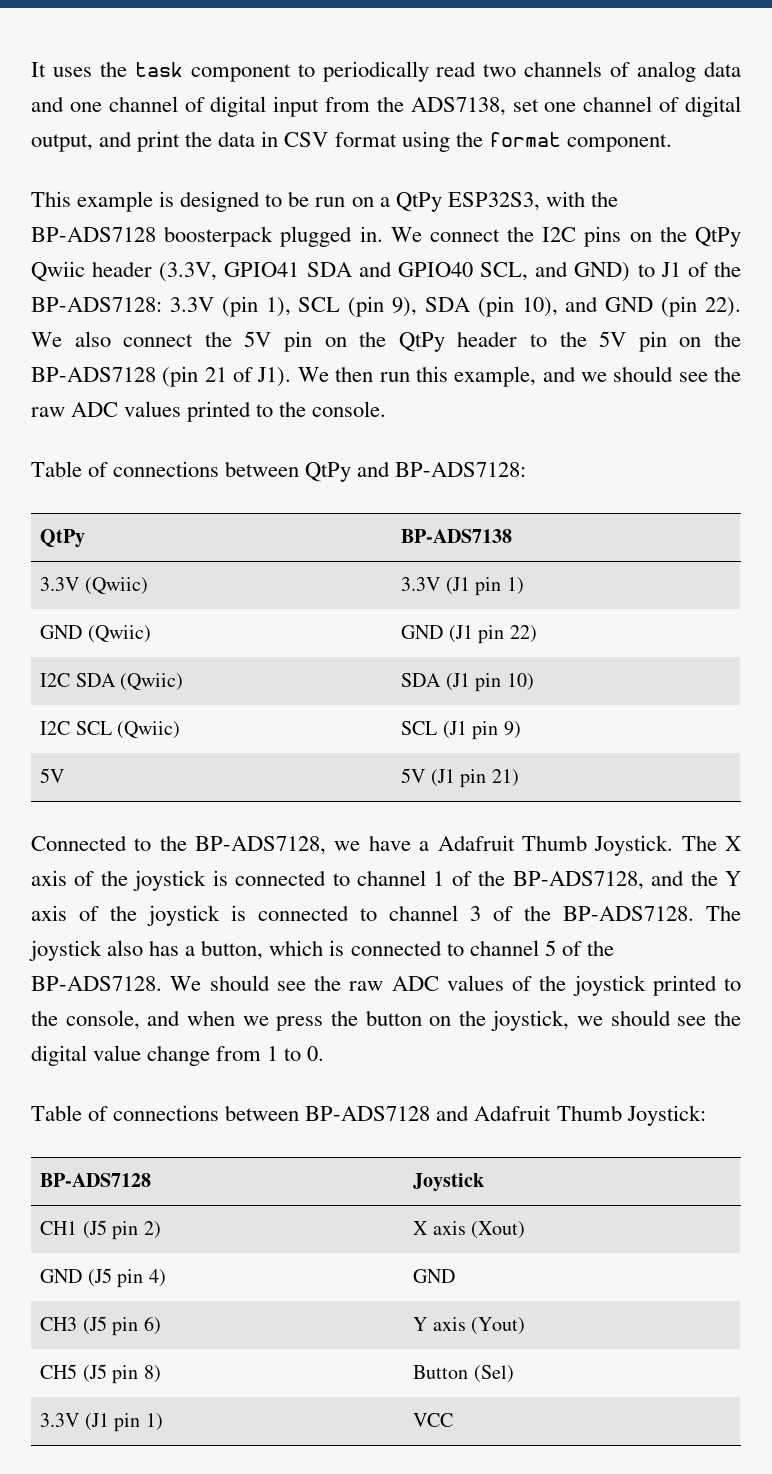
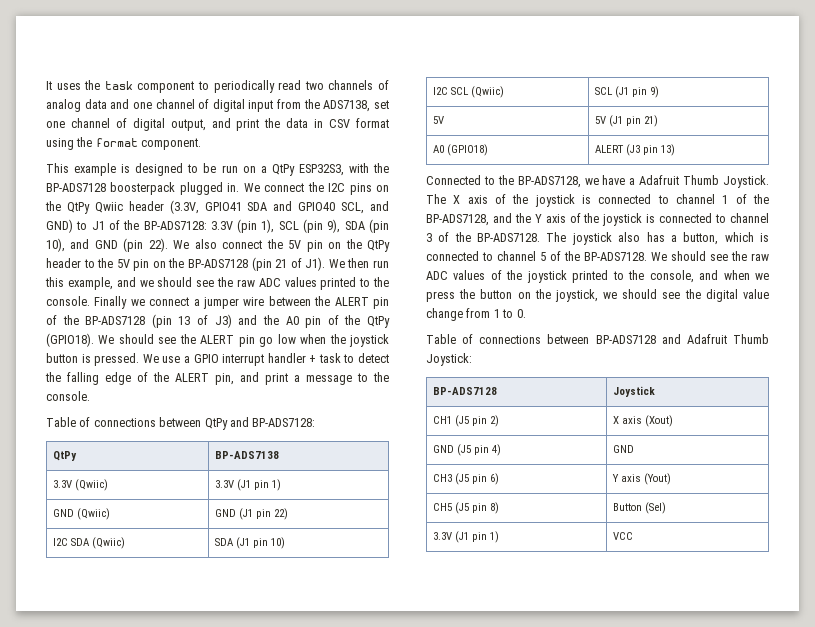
(387, 409) none -> [94,296,389,309] [46,314,391,328] [46,333,390,347] [46,353,389,366] [45,372,389,385] [46,391,90,401] Finally we connect a jumper wire between the ALERT pin of the BP-ADS7128 (pin 13 of J3) and the A0 pin of the QtPy (GPIO18). We should see the ALERT pin go low when the joystick button is pressed. We use a GPIO interrupt handler + task to detect the falling edge of the ALERT pin, and print a message to the console.
(519, 778) none -> [432,144,488,156] [594,144,675,156] // A0 (GPIO18) | ALERT (J3 pin 13)

